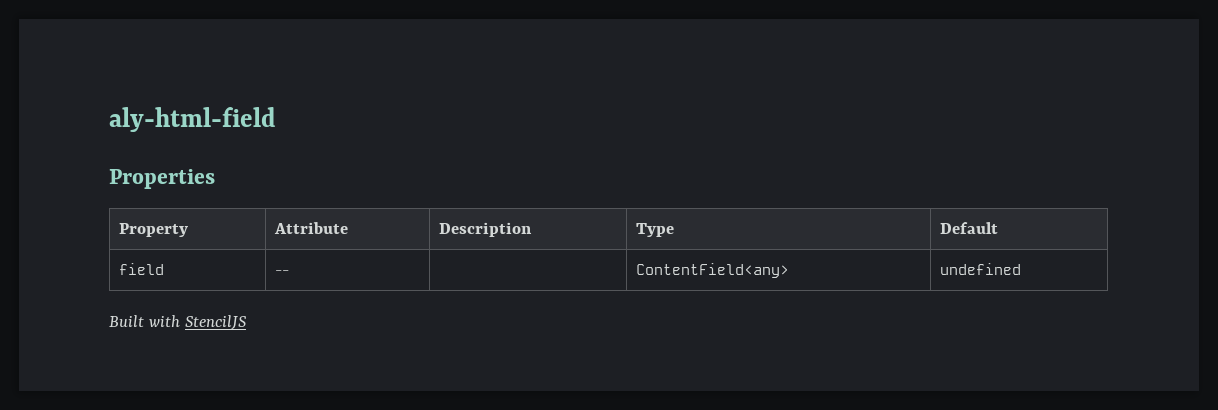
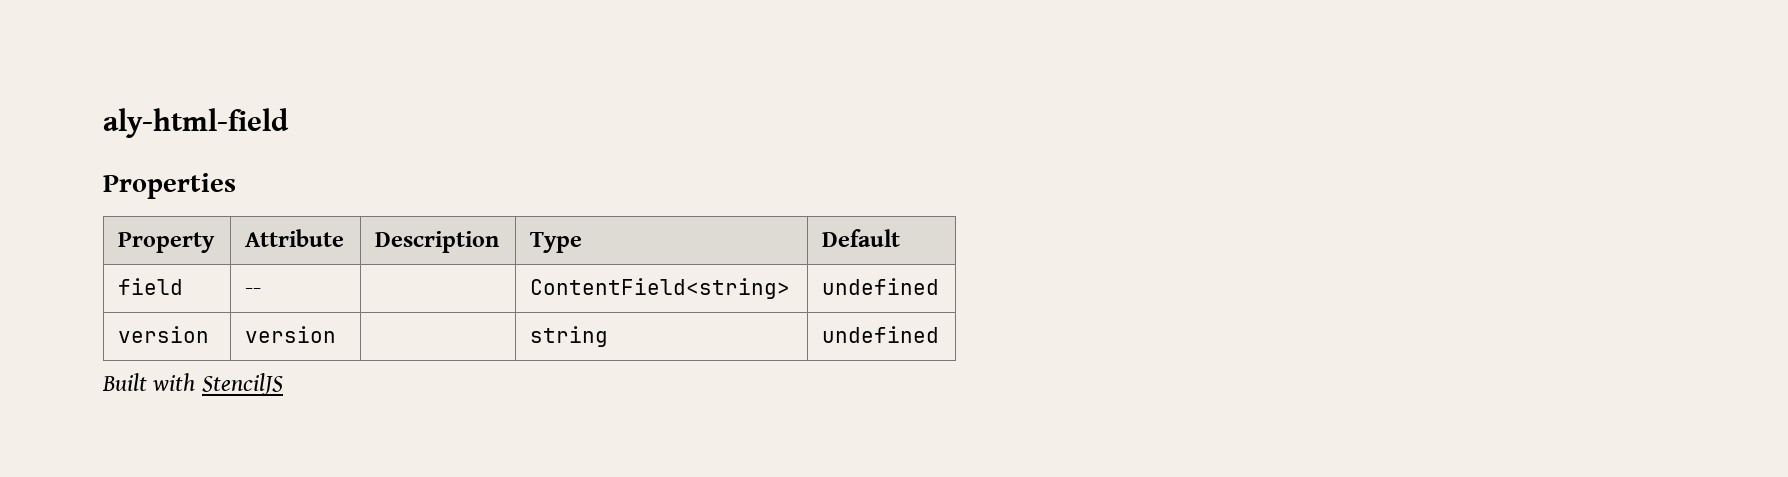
[635,263,789,278] ContentField<any> -> [530,278,791,299] [822,278,940,295] [118,326,210,343] [245,326,337,343] [530,326,609,347] ContentField<string> | undefined // version | version | | string

